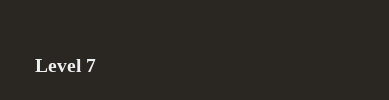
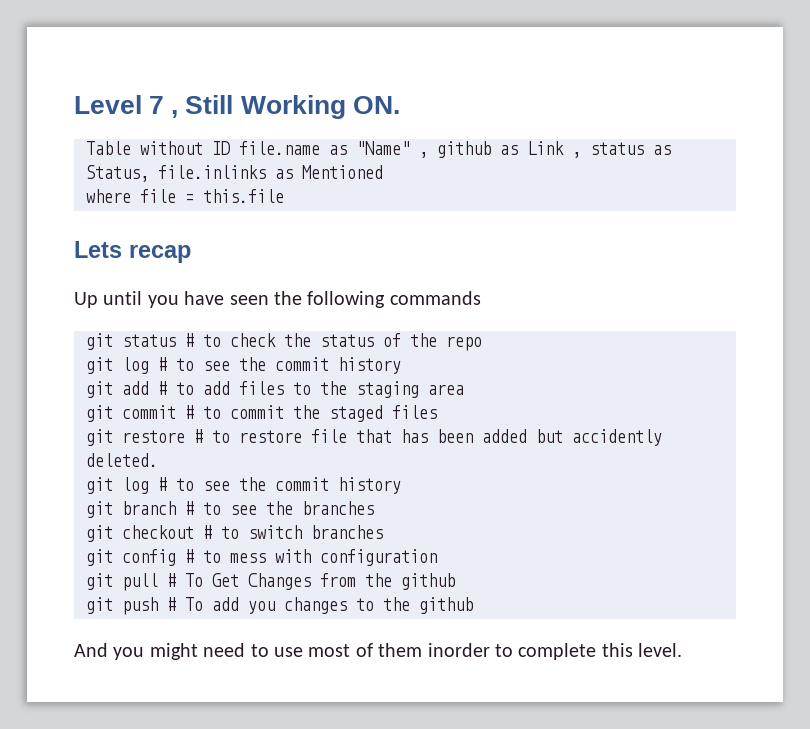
(97, 65) none -> [171,95,400,119] [86,141,671,158] [86,165,383,182] [86,189,284,203] [74,241,191,263] [74,291,481,308] [86,333,482,351] [86,357,401,374] [86,381,464,398] [86,405,437,422] [86,429,662,446] [86,453,158,467] [86,477,401,494] [86,501,374,518] [86,525,383,542] [86,549,437,566] [86,573,455,591] [86,597,473,615] [74,643,683,660] , Still Working ON. // Table without ID file.name as "Name" , github as Link , status as Status, file.inlinks as Mentioned // where file = this.file // Lets recap // Up until you have seen the following commands // git status # to check the status of the repo // git log # to see the commit history // git add # to add files to the staging area // git commit # to commit the staged files // git restore # to restore file that has been added but accidently deleted. // git log # to see the commit history // git branch # to see the branches // git checkout # to switch branches // git config # to mess with configuration // git pull # To Get Changes from the github // git push # To add you changes to the github // And you might need to use most of them inorder to complete this level.

